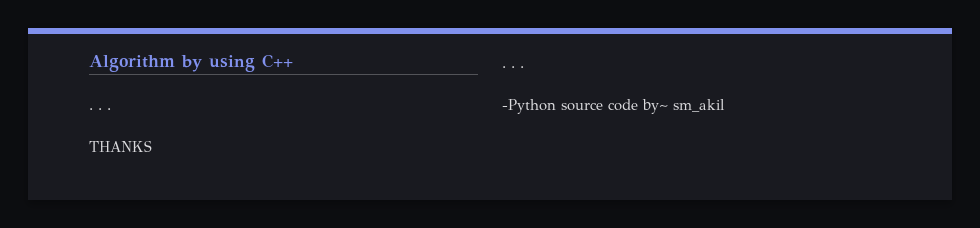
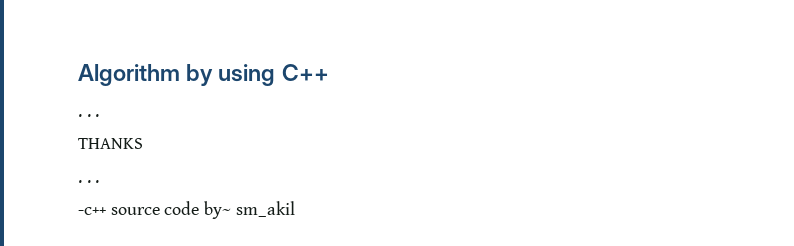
[502,99,556,114] -Python -> [78,207,106,215] -c++

